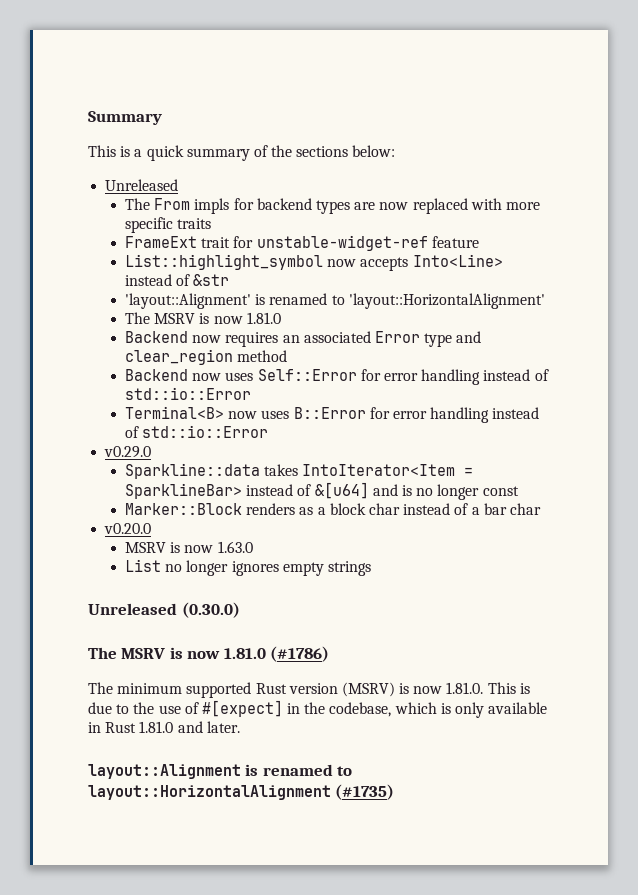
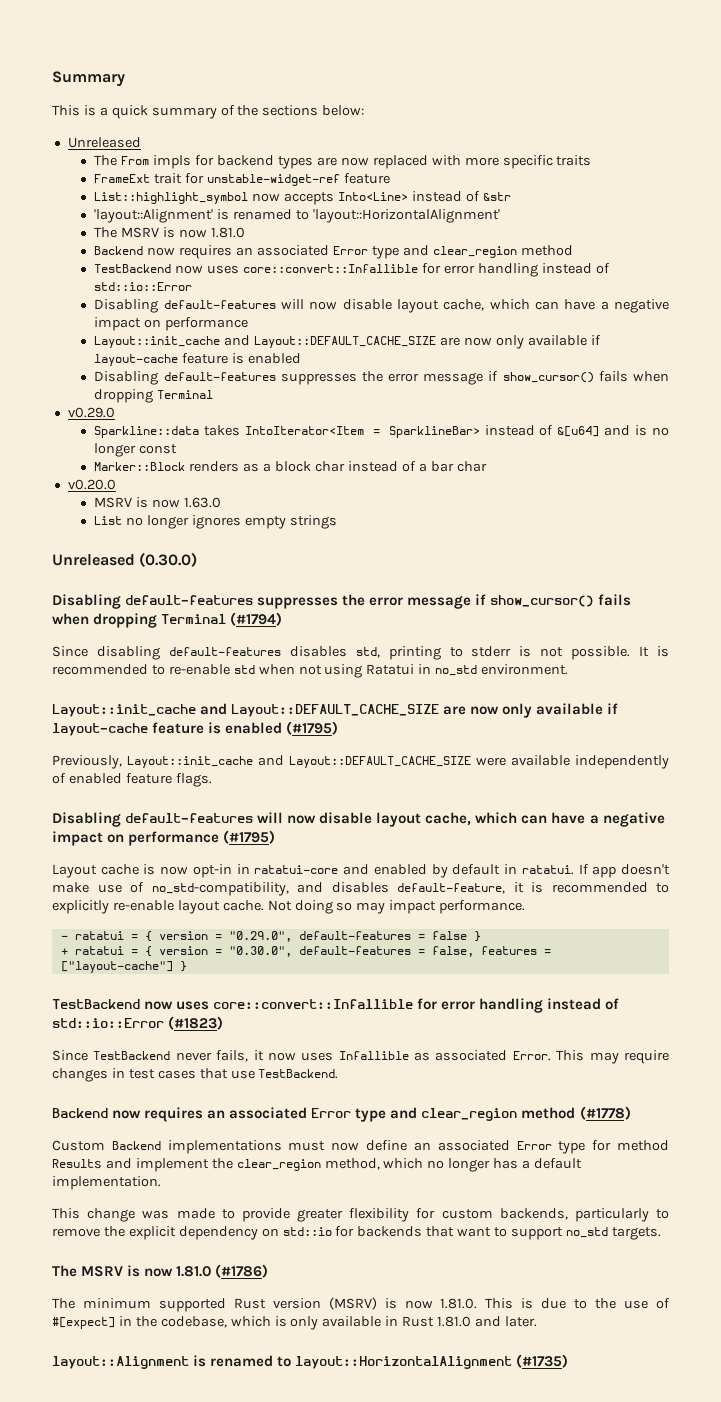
[125,369,549,385] [125,387,252,400] [125,406,540,423] [125,425,269,438] Backend now uses Self::Error for error handling instead of std::io::Error // Terminal<B> now uses B::Error for error handling instead of std::io::Error -> [94,263,610,277] [94,282,193,291] [94,299,669,313] [94,317,249,331] [94,335,601,349] [94,353,302,366] [94,371,669,385] [94,389,214,403] TestBackend now uses core::convert::Infallible for error handling instead of std::io::Error // Disabling default-features will now disable layout cache, which can have a negative impact on performance // Layout::init_cache and Layout::DEFAULT_CACHE_SIZE are now only available if layout-cache feature is enabled // Disabling default-features suppresses the error message if show_cursor() fails when dropping Terminal
(240, 610) none -> [52,594,632,609] [52,612,283,628] [52,646,669,660] [52,664,569,678] [52,703,619,718] [52,721,339,736] [52,755,669,769] [52,773,212,787] [52,812,665,827] [52,830,276,846] [52,864,671,878] [52,882,669,896] [52,900,526,914] [60,931,481,942] [60,946,551,957] [60,961,187,973] [52,998,620,1013] [52,1016,224,1030] [52,1050,669,1064] [52,1068,339,1082] [52,1106,631,1122] [52,1140,669,1154] [52,1158,583,1172] [52,1176,161,1190] [52,1208,669,1222] [52,1226,661,1240] // Disabling default-features suppresses the error message if show_cursor() fails when dropping Terminal (#1794) // Since disabling default-features disables std, printing to stderr is not possible. It is recommended to re-enable std when not using Ratatui in no_std environment. // Layout::init_cache and Layout::DEFAULT_CACHE_SIZE are now only available if layout-cache feature is enabled (#1795) // Previously, Layout::init_cache and Layout::DEFAULT_CACHE_SIZE were available independently of enabled feature flags. // Disabling default-features will now disable layout cache, which can have a negative impact on performance (#1795) // Layout cache is now opt-in in ratatui-core and enabled by default in ratatui. If app doesn't make use of no_std-compatibility, and disables default-feature, it is recommended to explicitly re-enable layout cache. Not doing so may impact performance. // - ratatui = { version = "0.29.0", default-features = false } // + ratatui = { version = "0.30.0", default-features = false, features = ["layout-cache"] } // TestBackend now uses core::convert::Infallible for error handling instead of std::io::Error (#1823) // Since TestBackend never fails, it now uses Infallible as associated Error. This may require changes in test cases that use TestBackend. // Backend now requires an associated Error type and clear_region method (#1778) // Custom Backend implementations must now define an associated Error type for method Results and implement the clear_region method, which no longer has a default implementation. // This change was made to provide greater flexibility for custom backends, particularly to remove the explicit dependency on std::io for backends that want to support no_std targets.

